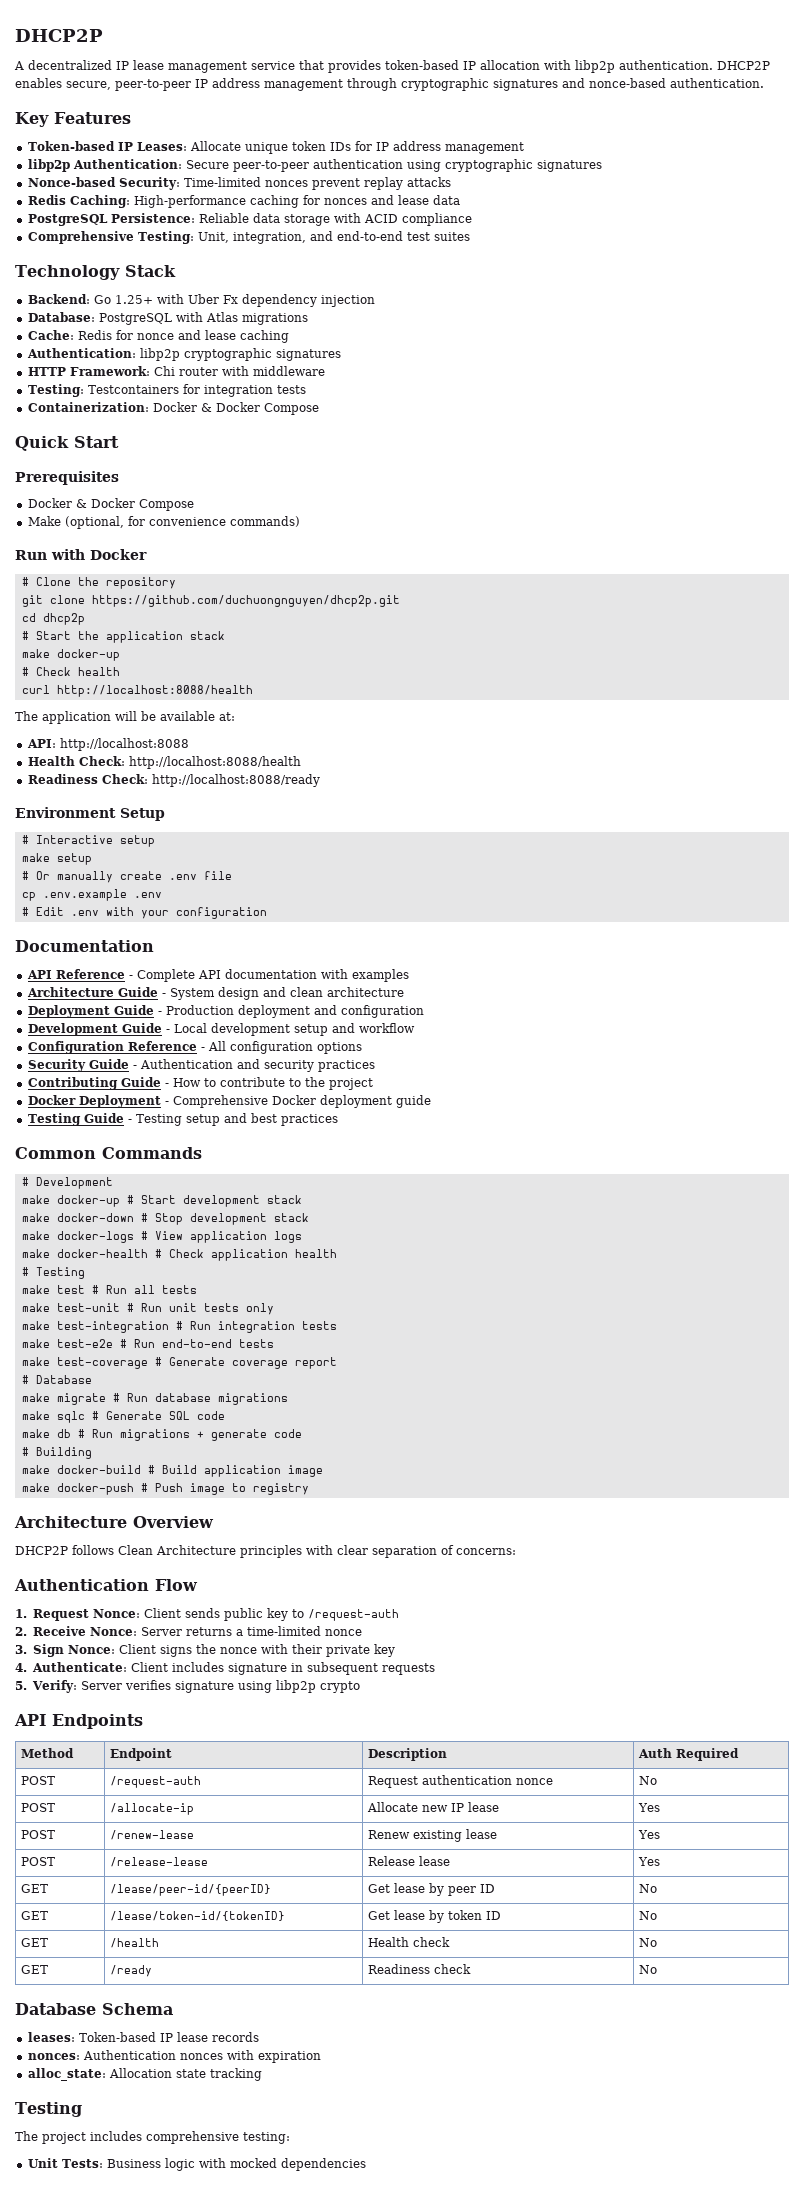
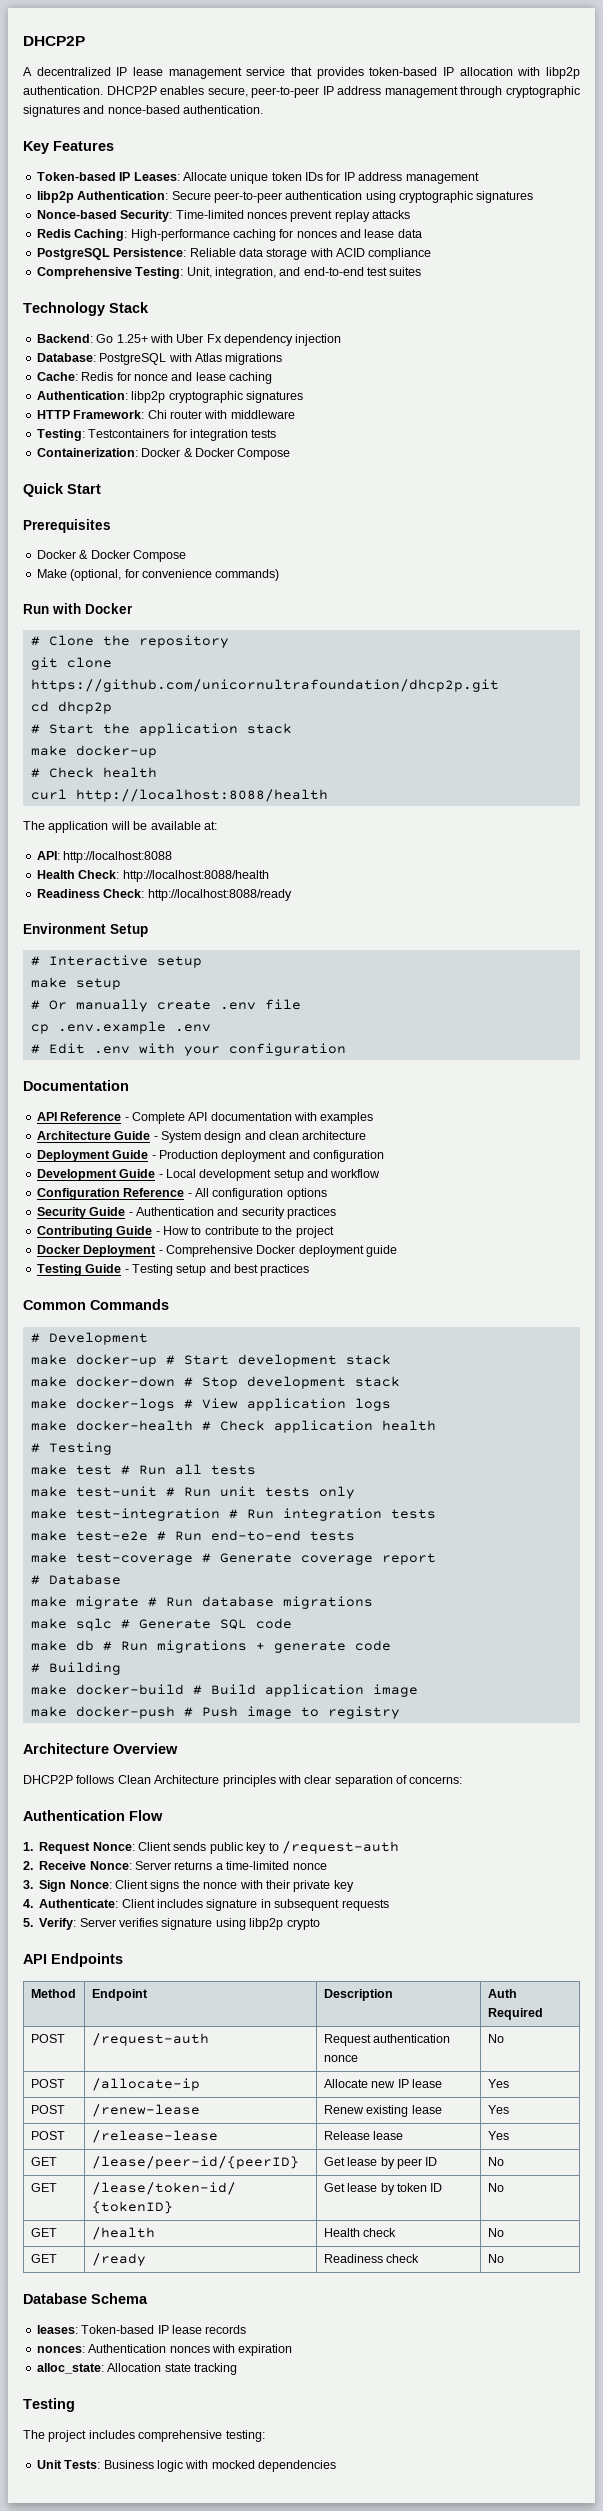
[91,595,400,607] https://github.com/duchuongnguyen/dhcp2p.git -> [30,679,499,692] https://github.com/unicornultrafoundation/dhcp2p.git

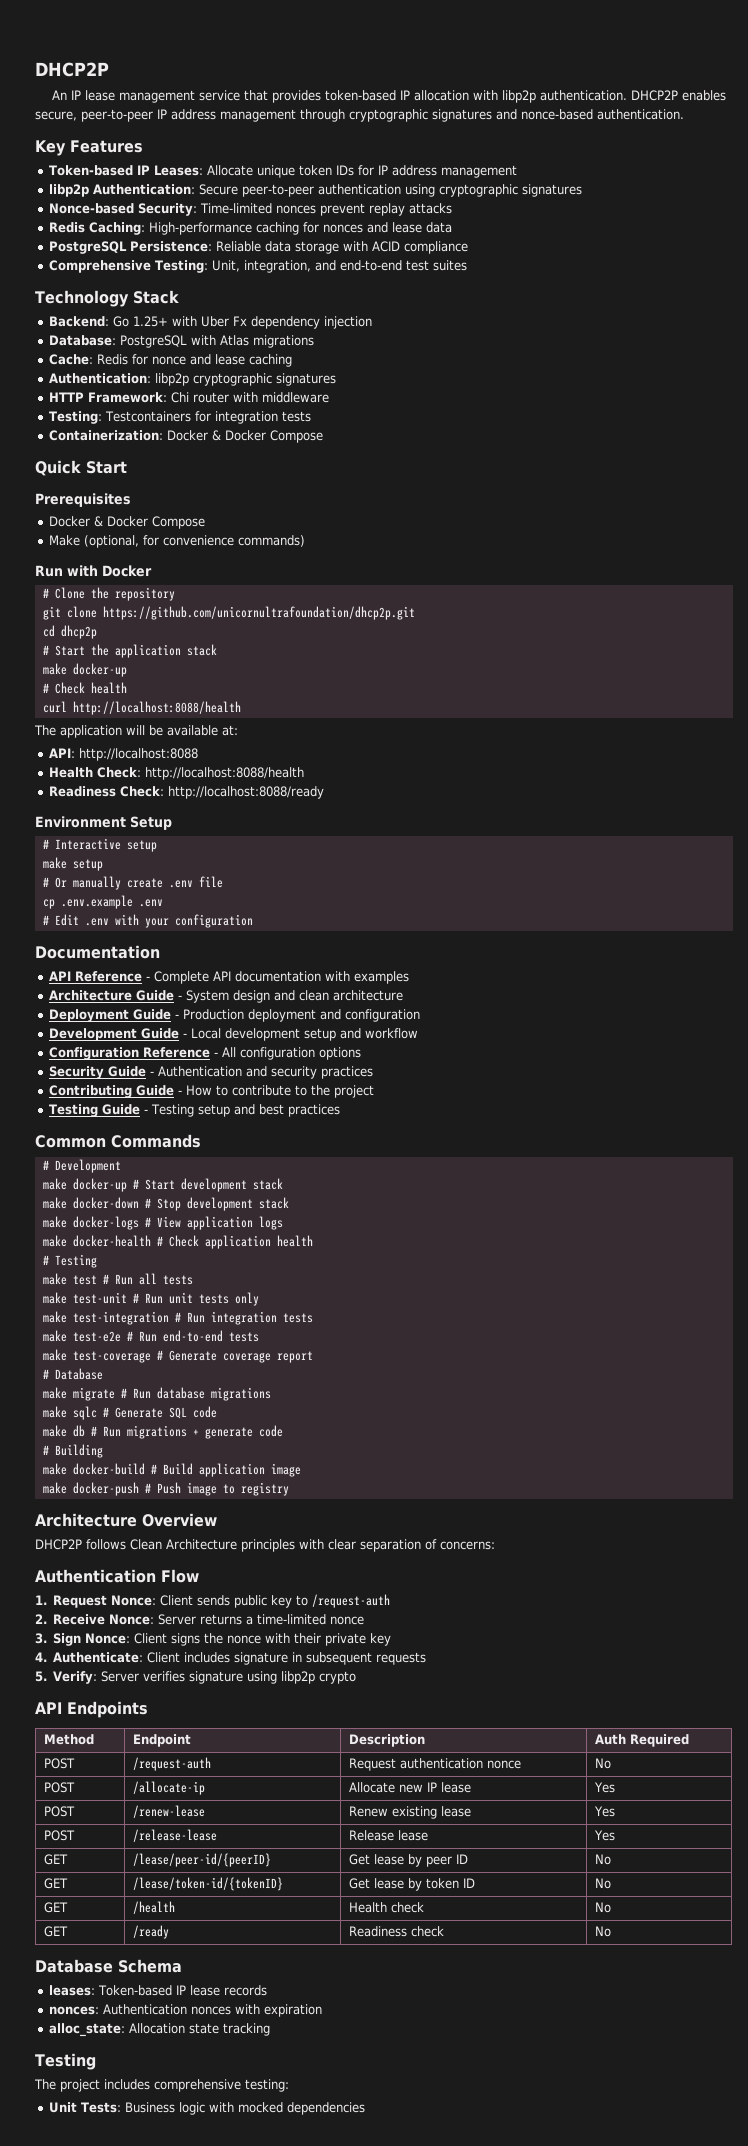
[23,67,111,76] A decentralized -> [51,90,67,100] An
[36,1245,397,1257] // Docker Deployment - Comprehensive Docker deployment guide -> (374, 1091) none

